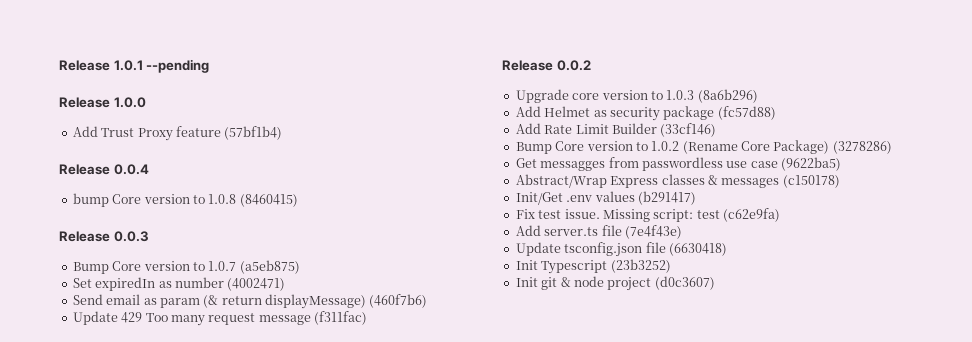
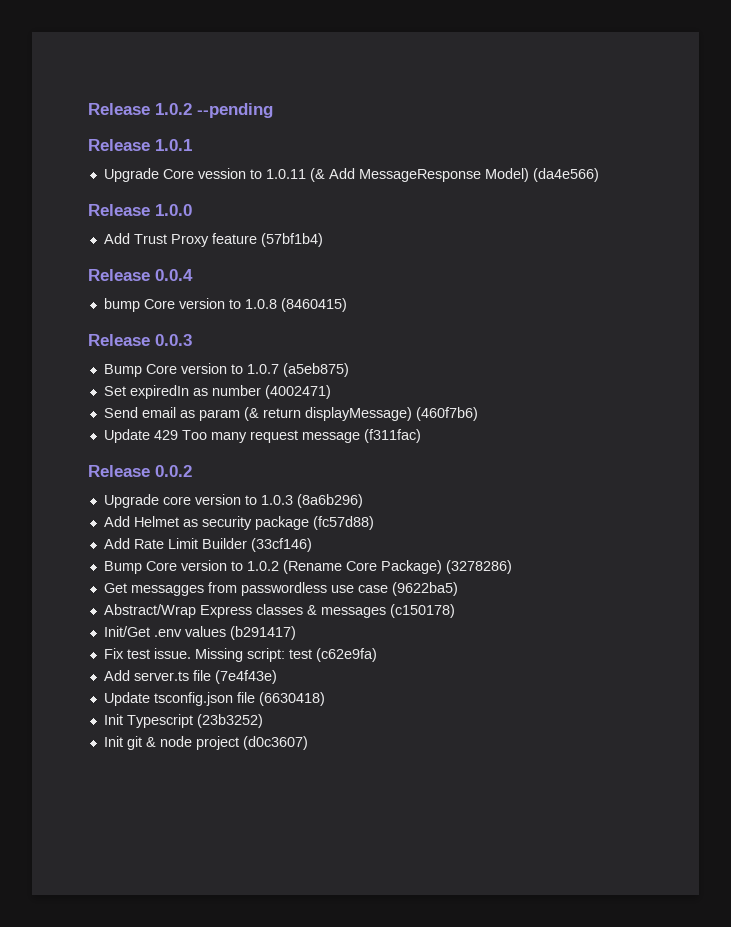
[59,59,210,73] Release 1.0.1 --pending -> [88,103,273,118] [88,139,192,151] [103,168,599,182] Release 1.0.2 --pending // Release 1.0.1 // Upgrade Core vession to 1.0.11 (& Add MessageResponse Model) (da4e566)

